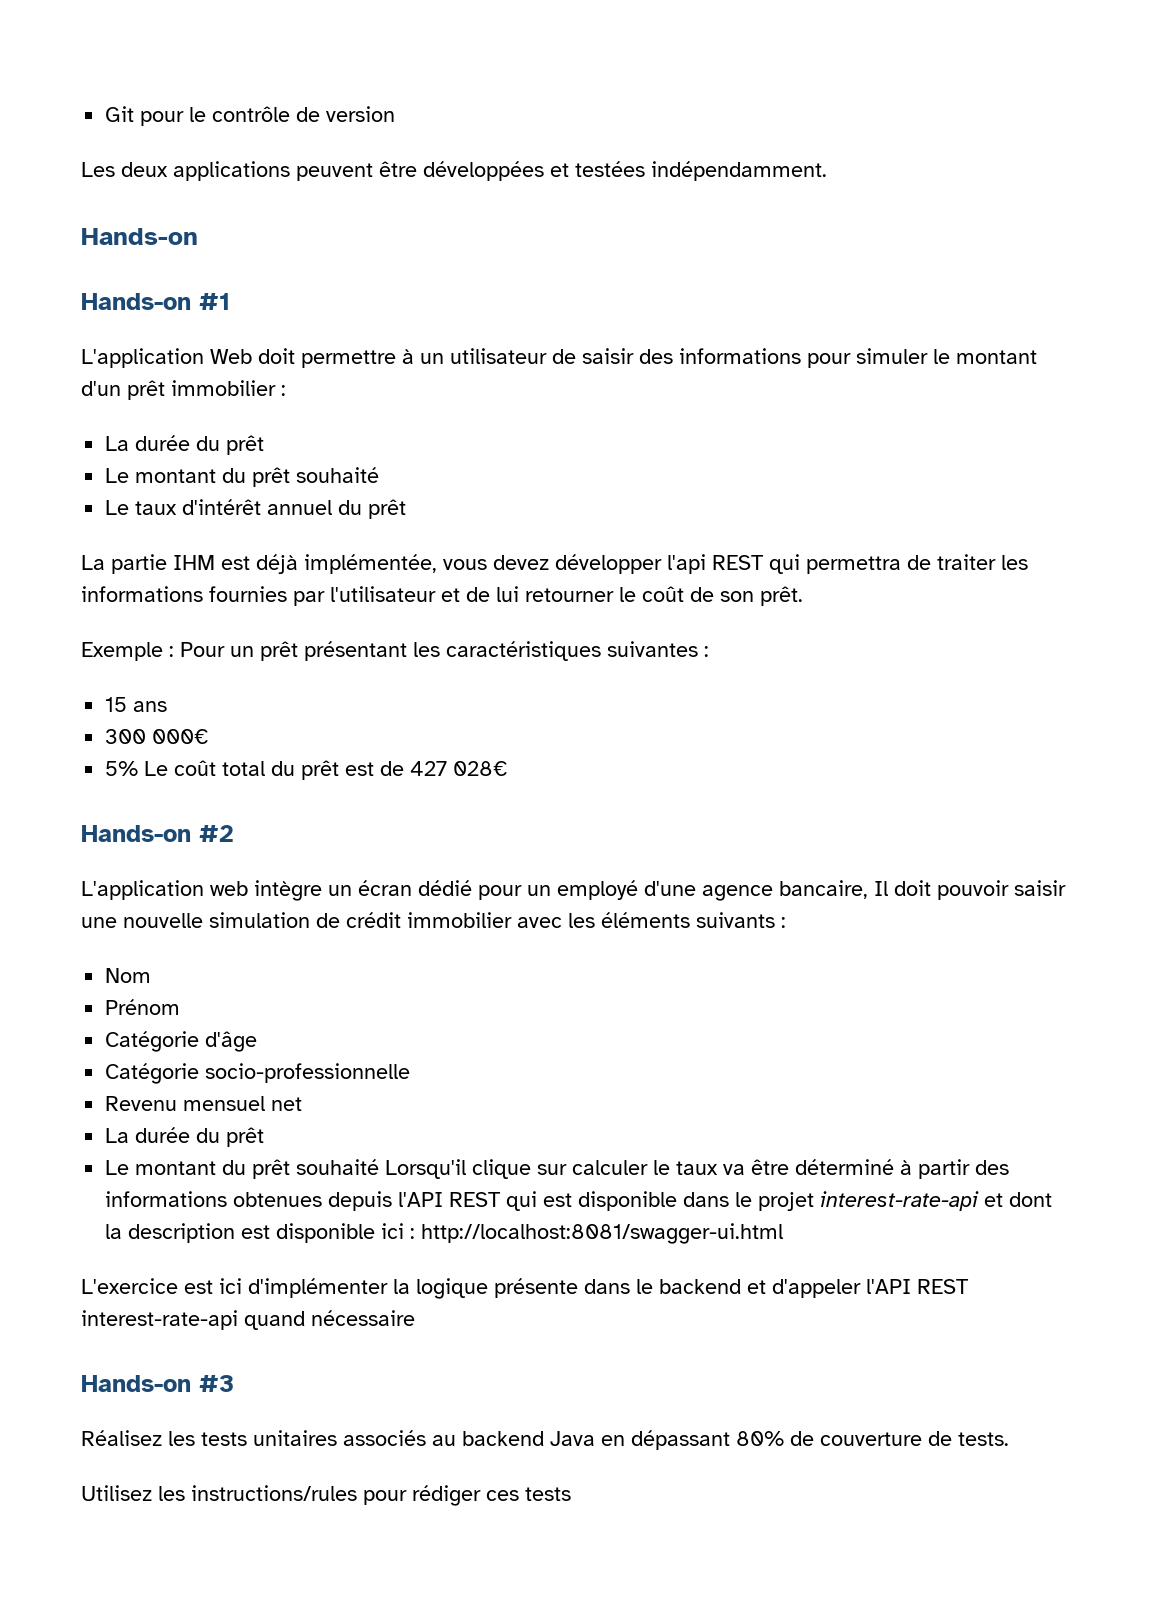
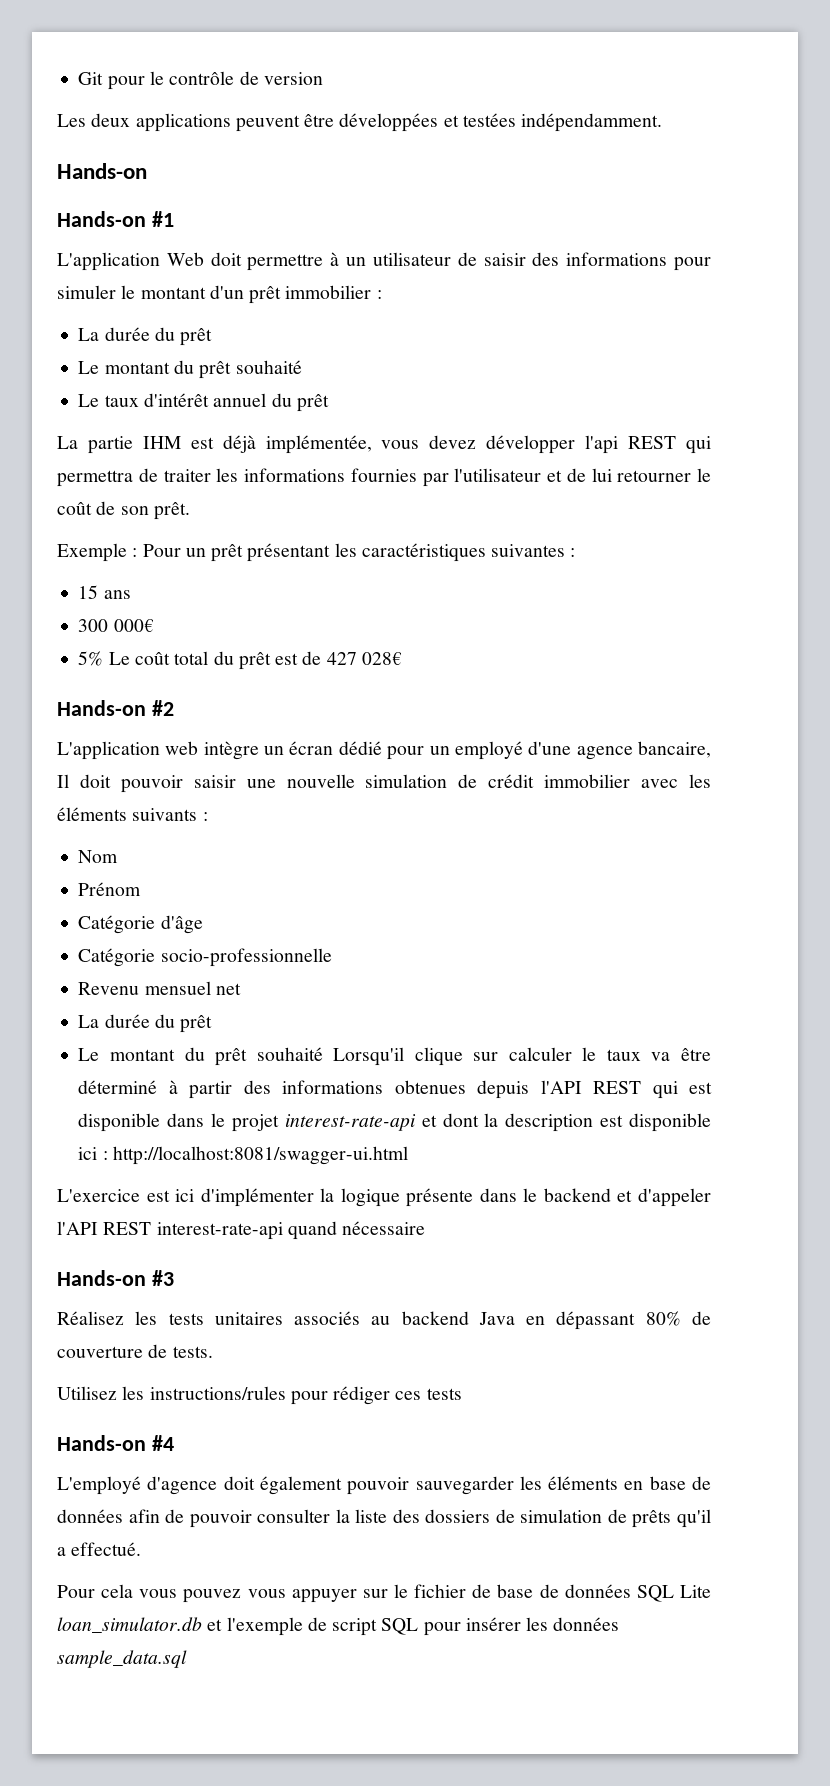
(571, 1494) none -> [57,1435,174,1451] [57,1476,711,1495] [57,1509,712,1528] [57,1542,142,1556] [57,1584,711,1603] [57,1617,620,1636] [57,1650,187,1668] // Hands-on #4 // L'employé d'agence doit également pouvoir sauvegarder les éléments en base de données afin de pouvoir consulter la liste des dossiers de simulation de prêts qu'il a effectué. // Pour cela vous pouvez vous appuyer sur le fichier de base de données SQL Lite loan_simulator.db et l'exemple de script SQL pour insérer les données sample_data.sql

